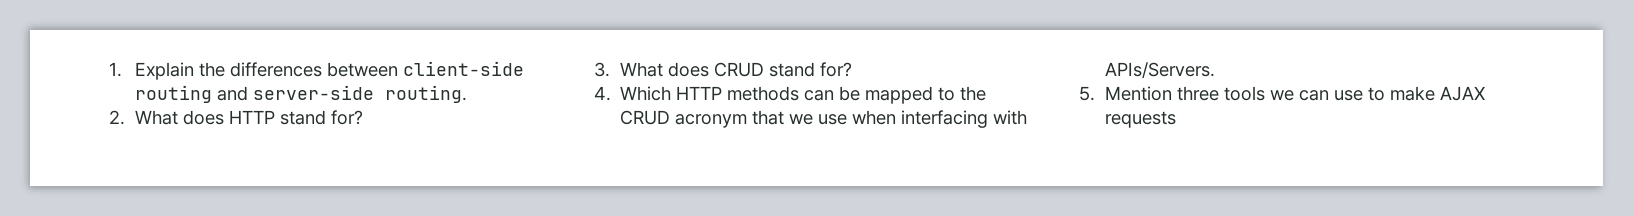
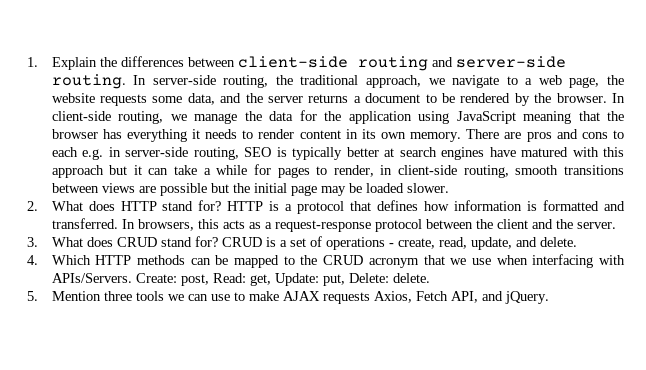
(468, 94) none -> [133,75,624,88] [51,93,625,106] [51,110,624,124] [51,129,624,142] [51,147,624,160] [51,164,624,178] [51,183,449,196] In server-side routing, the traditional approach, we navigate to a web page, the website requests some data, and the server returns a document to be rendered by the browser. In client-side routing, we manage the data for the application using JavaScript meaning that the browser has everything it needs to render content in its own memory. There are pros and cons to each e.g. in server-side routing, SEO is typically better at search engines have matured with this approach but it can take a while for pages to render, in client-side routing, smooth transitions between views are possible but the initial page may be loaded slower.
(364, 117) none -> [227,200,626,214] [51,218,616,232] HTTP is a protocol that defines how information is formatted and transferred. In browsers, this acts as a request-response protocol between the client and the server.
(853, 69) none -> [221,236,577,250] CRUD is a set of operations - create, read, update, and delete.
(1216, 70) none -> [135,273,430,286] Create: post, Read: get, Update: put, Delete: delete.
(1177, 119) none -> [373,291,549,304] Axios, Fetch API, and jQuery.

